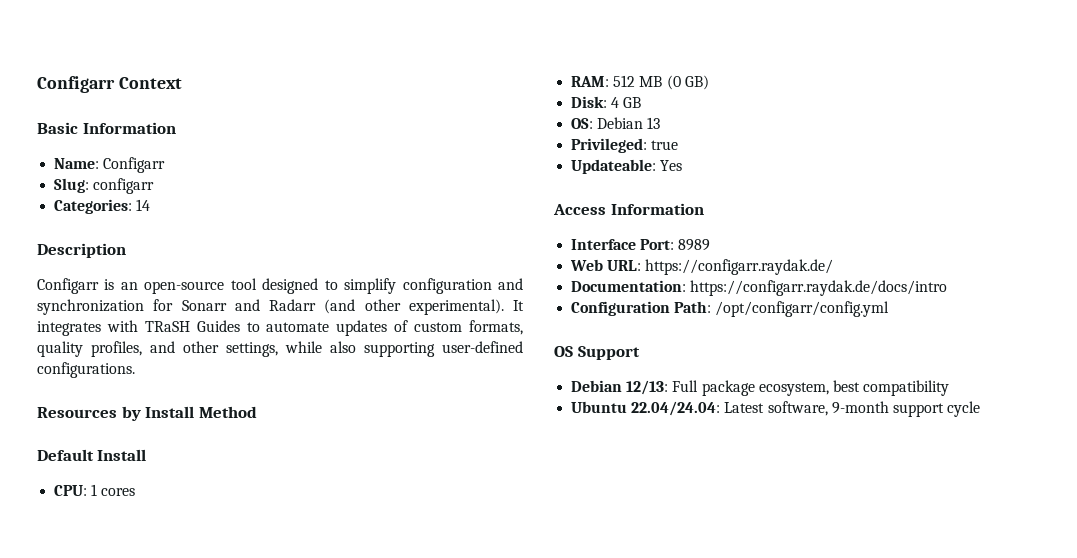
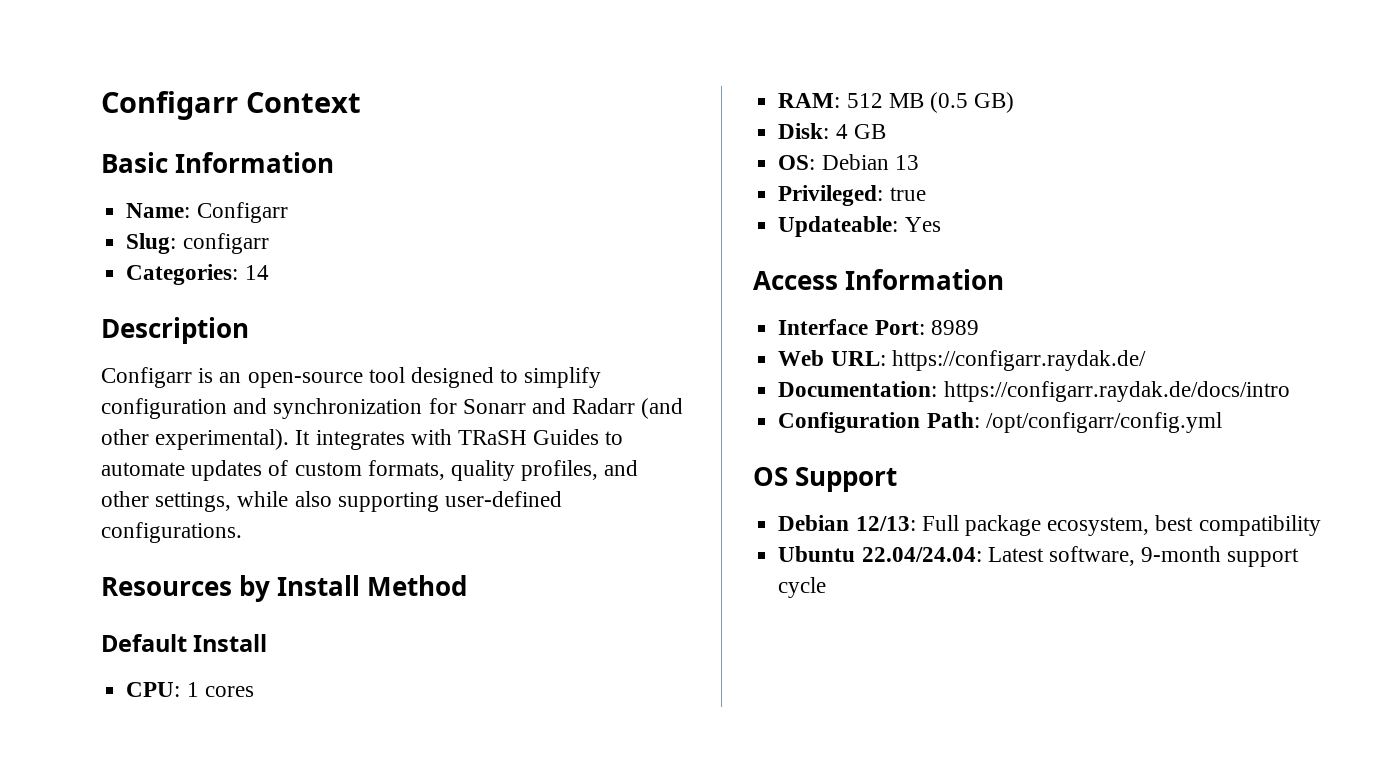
[666,75,681,90] (0 -> [929,92,968,113] (0.5

